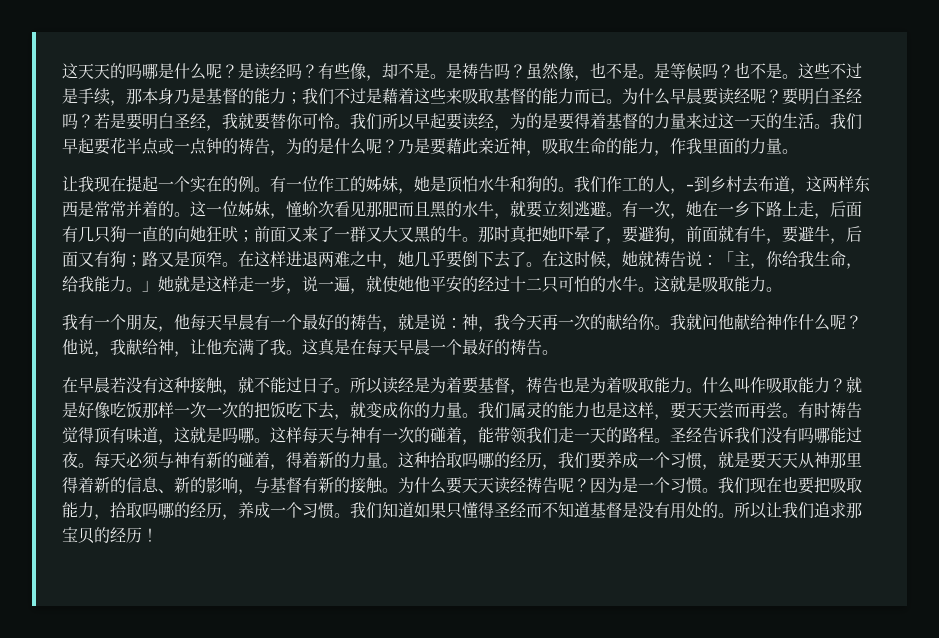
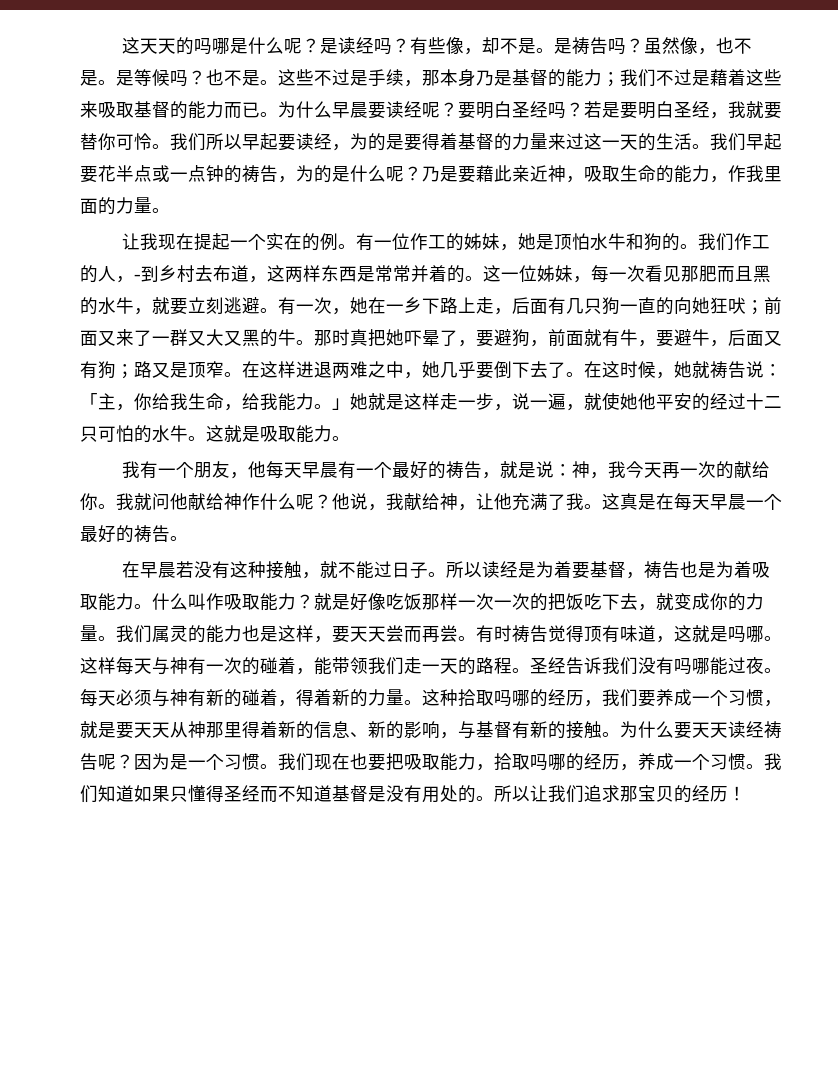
[286,201,318,217] 憧蚧 -> [591,265,627,283] 每一

